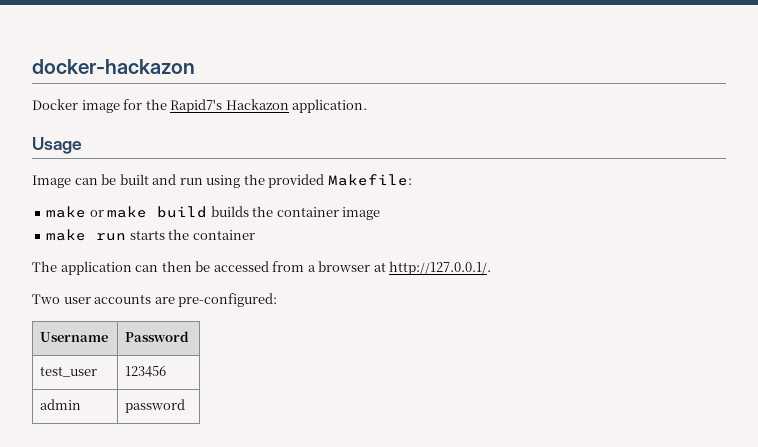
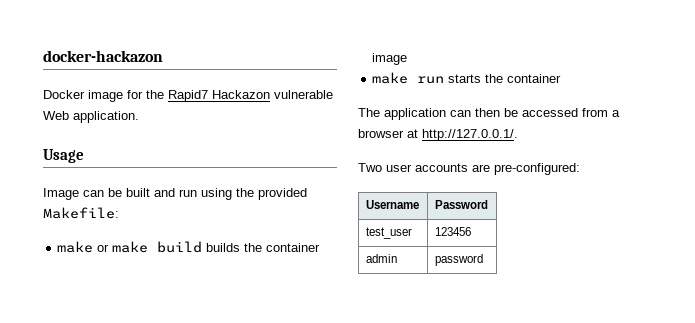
[170,99,289,113] Rapid7's Hackazon -> [168,90,333,102] [43,111,69,120] Rapid7 Hackazon vulnerable Web

